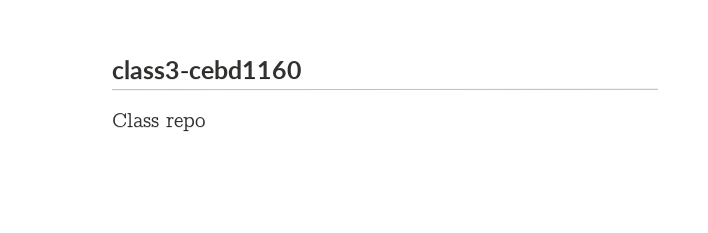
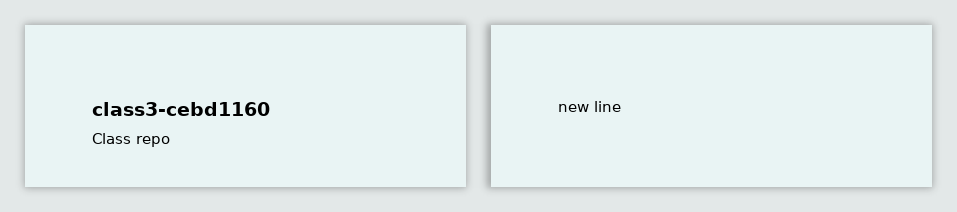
(207, 124) none -> [558,101,621,112] // new line

